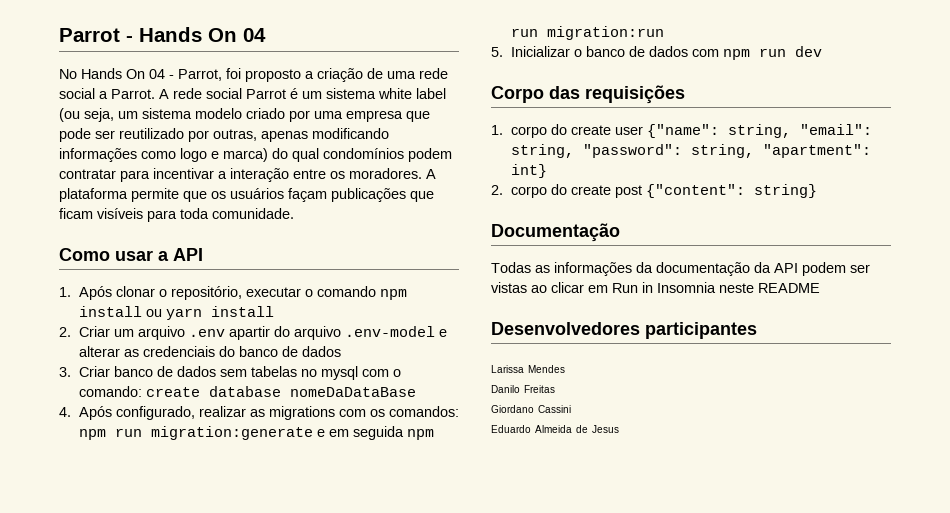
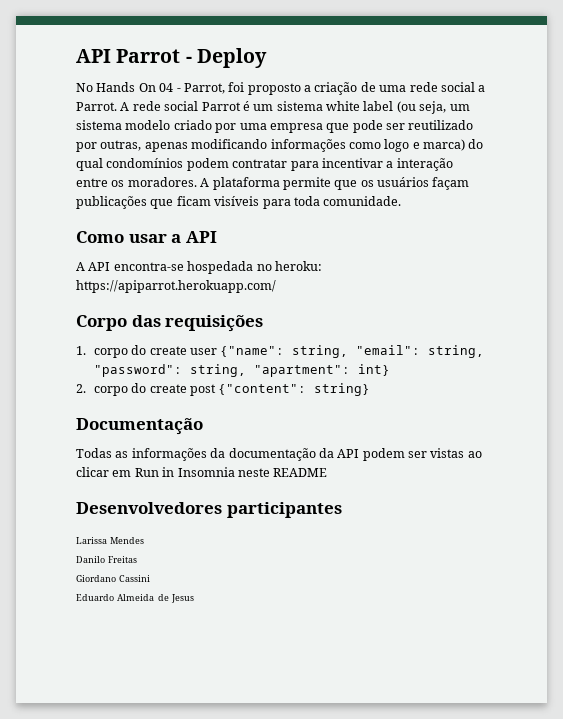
(59, 35) none -> [76,49,111,63] API
[139,27,266,42] Hands On 04 -> [196,48,267,68] Deploy
[59,286,407,300] [78,306,274,320] [59,326,447,340] [78,346,341,357] [59,366,401,380] [78,386,416,397] [59,406,459,420] [78,426,434,440] [510,26,664,40] [491,46,822,60] 1. Após clonar o repositório, executar o comando npm install ou yarn install // 2. Criar um arquivo .env apartir do arquivo .env-model e alterar as credenciais do banco de dados // 3. Criar banco de dados sem tabelas no mysql com o comando: create database nomeDaDataBase // 4. Após configurado, realizar as migrations com os comandos: npm run migration:generate e em seguida npm run migration:run // 5. Inicializar o banco de dados com npm run dev -> [76,261,322,274] [76,280,276,293] A API encontra-se hospedada no heroku: https://apiparrot.herokuapp.com/

